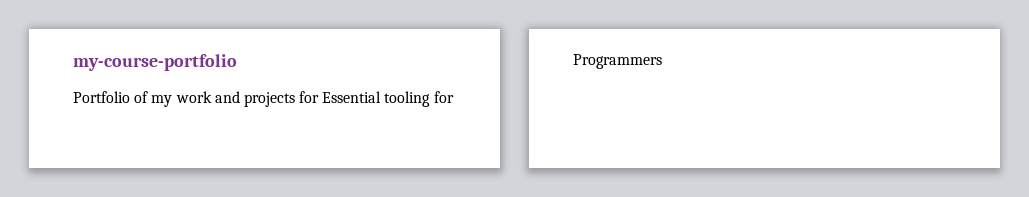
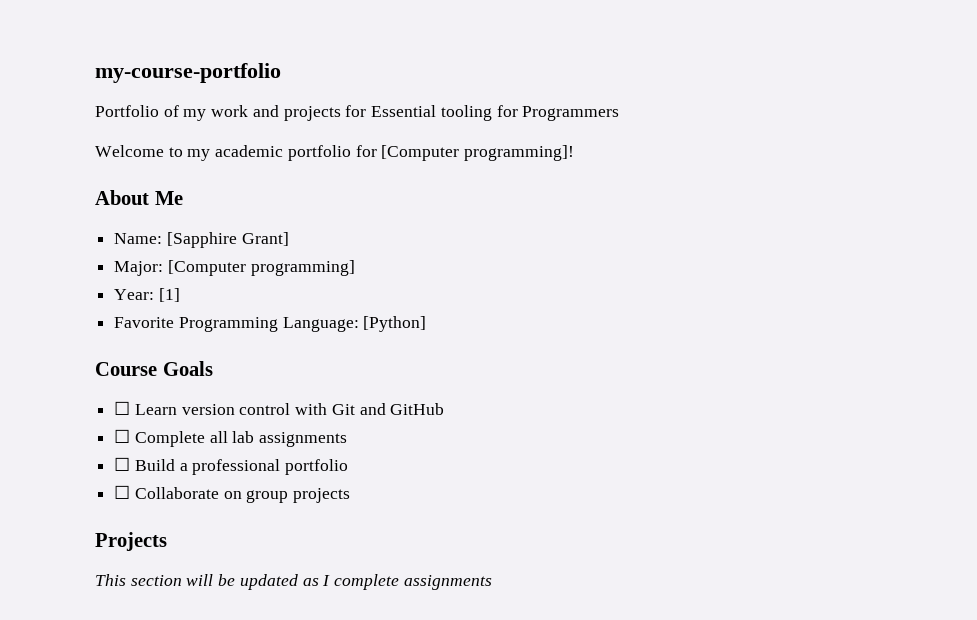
(662, 61) none -> [95,145,575,161] [95,190,183,205] [114,232,289,248] [114,260,355,276] [114,288,180,302] [114,316,427,332] [95,361,213,376] [114,401,445,415] [114,429,348,447] [114,457,349,475] [114,485,351,503] [95,532,167,551] [95,574,492,590] // Welcome to my academic portfolio for [Computer programming]! // About Me // Name: [Sapphire Grant] // Major: [Computer programming] // Year: [1] // Favorite Programming Language: [Python] // Course Goals // ☐ Learn version control with Git and GitHub // ☐ Complete all lab assignments // ☐ Build a professional portfolio // ☐ Collaborate on group projects // Projects // This section will be updated as I complete assignments

